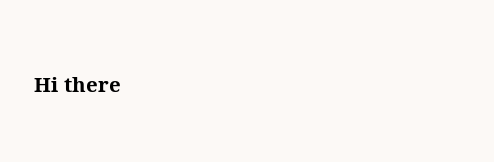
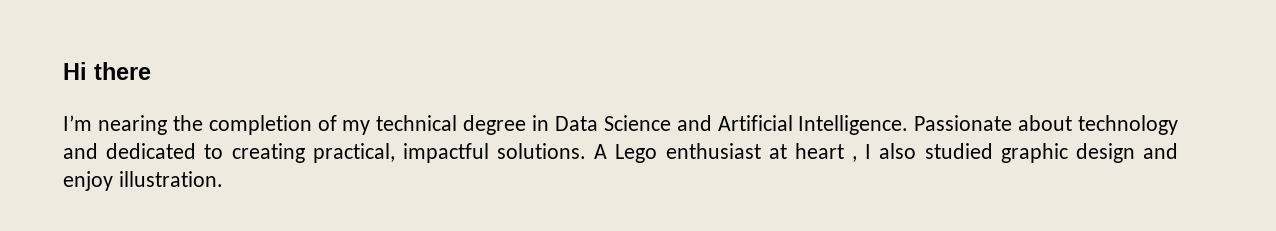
(121, 84) none -> [63,115,1178,135] [63,143,1178,163] [63,171,223,191] // I’m nearing the completion of my technical degree in Data Science and Artificial Intelligence. Passionate about technology and dedicated to creating practical, impactful solutions. A Lego enthusiast at heart , I also studied graphic design and enjoy illustration.

